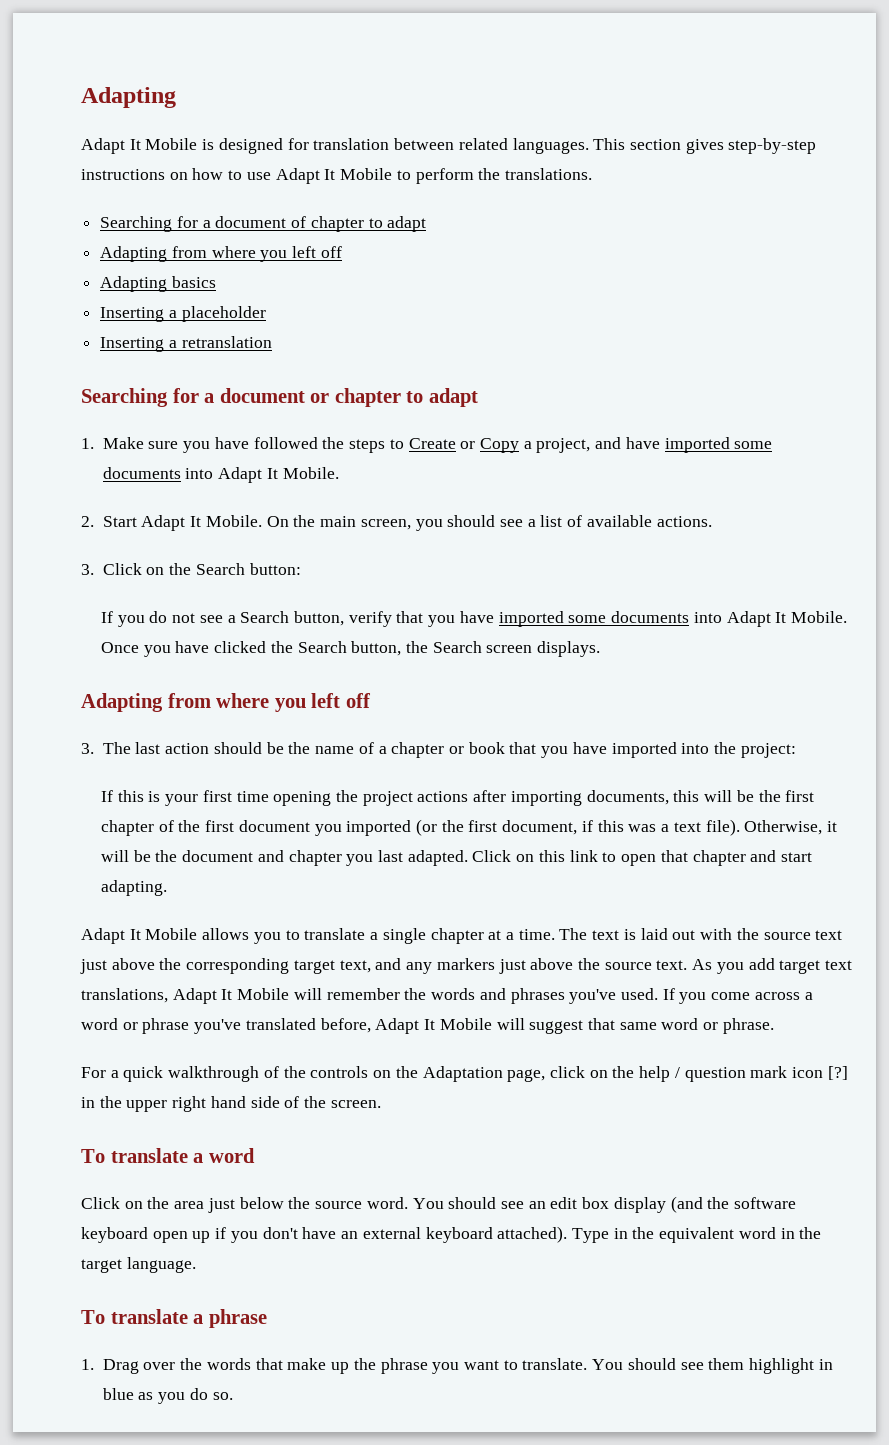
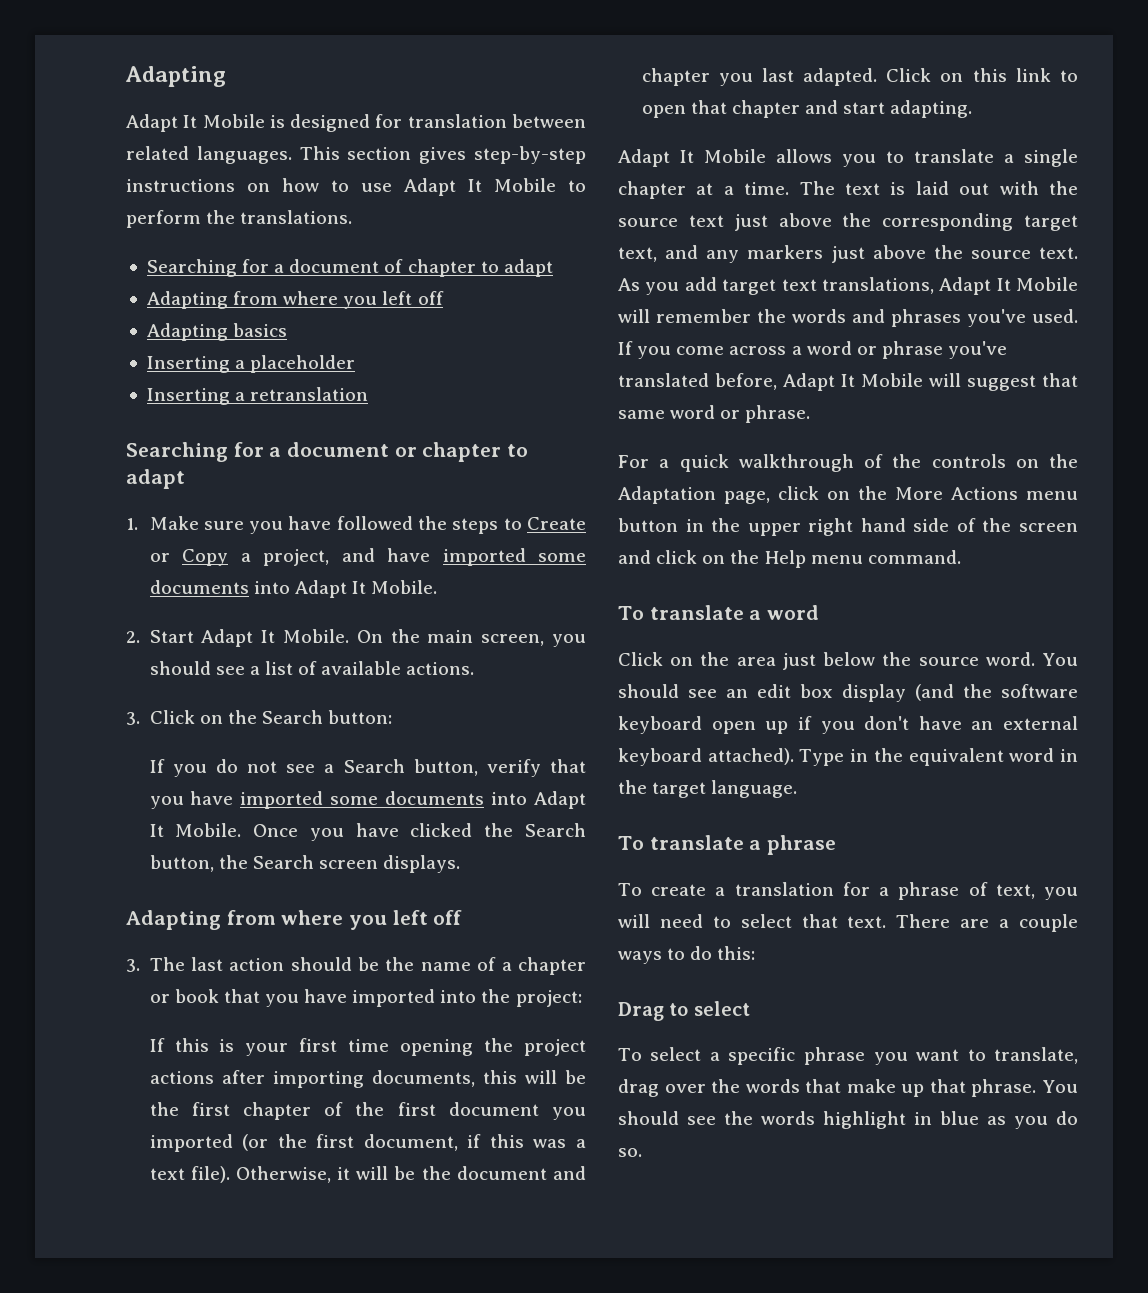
[639,1066,848,1082] help / question mark icon [?] -> [895,487,1078,500] [618,518,678,532] More Actions menu button
[330,1100,381,1108] screen. -> [1018,523,1078,532] [618,550,961,568] screen and click on the Help menu command.
[81,1359,139,1374] 1. Drag -> [618,882,1078,900] [618,914,1078,932] [618,946,756,964] [618,1001,750,1021] [618,1047,1078,1065] [618,1079,659,1097] To create a translation for a phrase of text, you will need to select that text. There are a couple ways to do this: // Drag to select // To select a specific phrase you want to translate, drag
[353,1358,745,1374] the phrase you want to translate. You should see them -> [929,1079,1079,1097] [618,1111,815,1125] that phrase. You should see the words

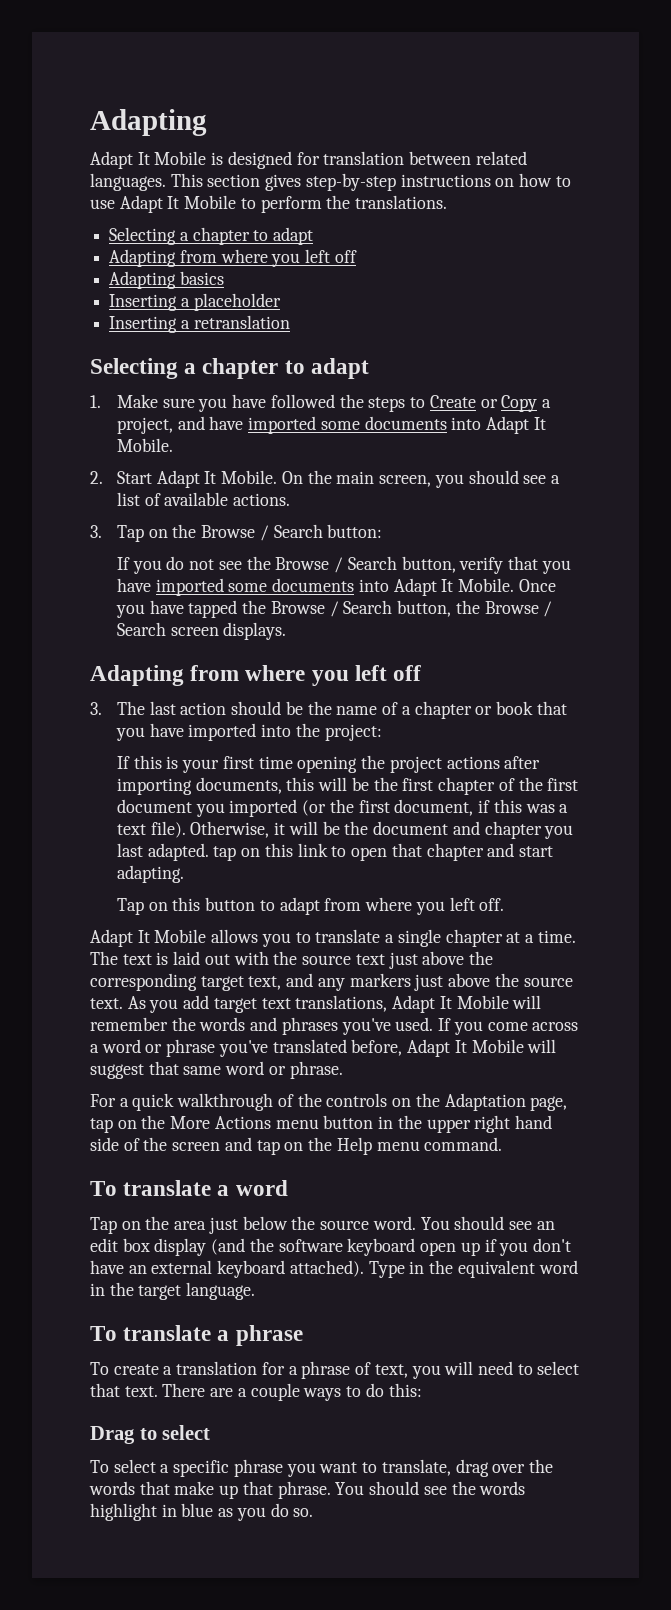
[146,259,404,277] Searching for a document of -> [109,227,189,245] Selecting a
[126,442,417,462] Searching for a document or -> [90,358,197,379] Selecting a
[149,710,257,724] Click on the -> [116,524,269,542] Tap on the Browse /
[324,764,335,773] a -> [246,556,344,573] the Browse /
[410,823,514,837] clicked the -> [188,600,339,618] tapped the Browse /
(248, 862) none -> [484,601,553,617] Browse /
[886,68,932,82] Click -> [213,846,237,861] tap
(973, 109) none -> [116,897,505,915] // Tap on this button to adapt from where you left off.
[778,486,819,500] click -> [90,1118,113,1133] tap
[656,550,698,564] click -> [256,1140,280,1155] tap
[618,652,663,666] Click -> [90,1217,117,1234] Tap

